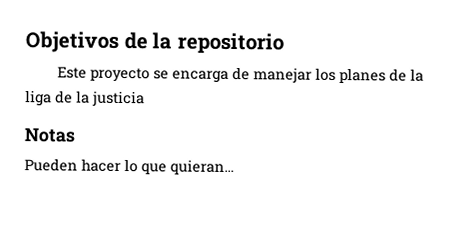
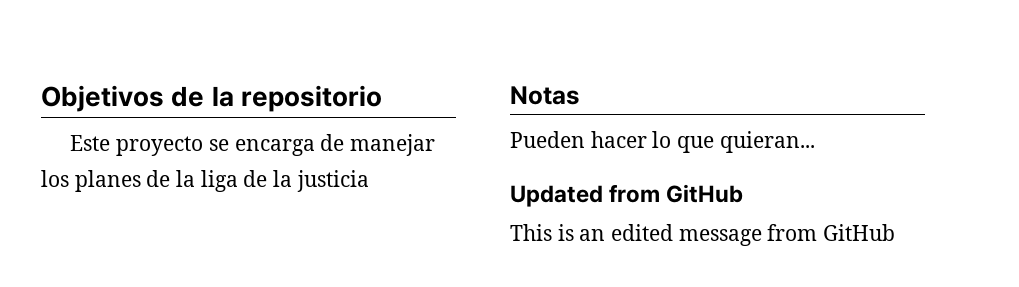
(234, 167) none -> [510,184,744,207] [510,224,896,246] // Updated from GitHub // This is an edited message from GitHub

